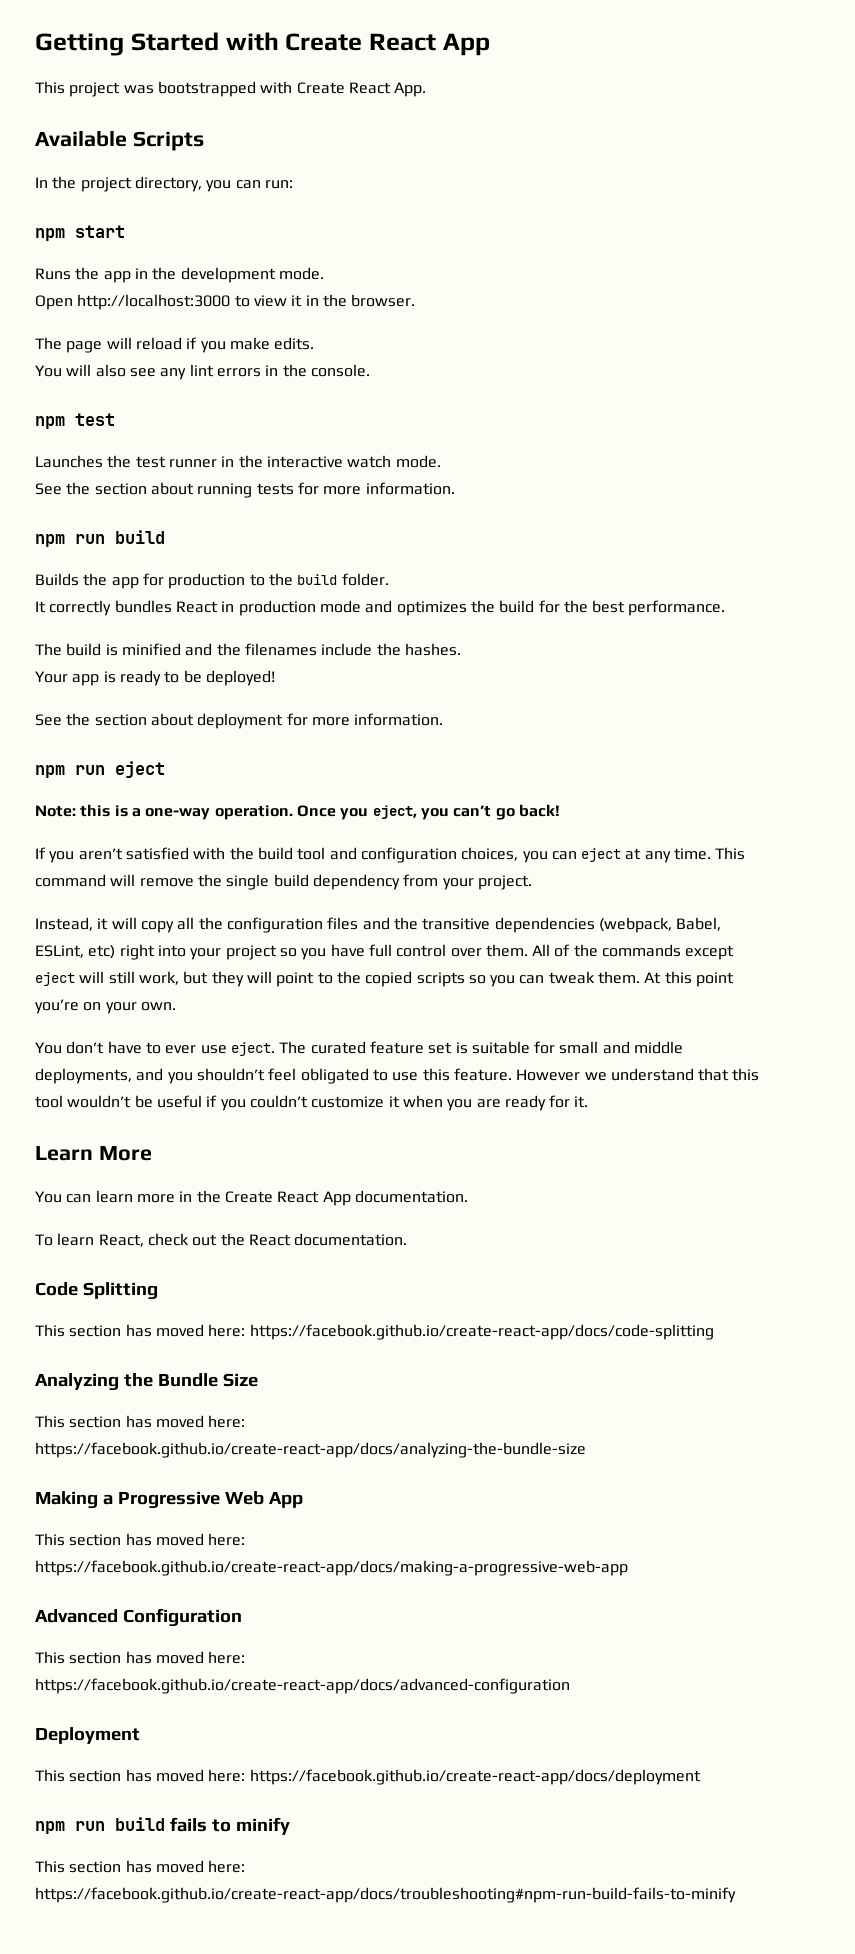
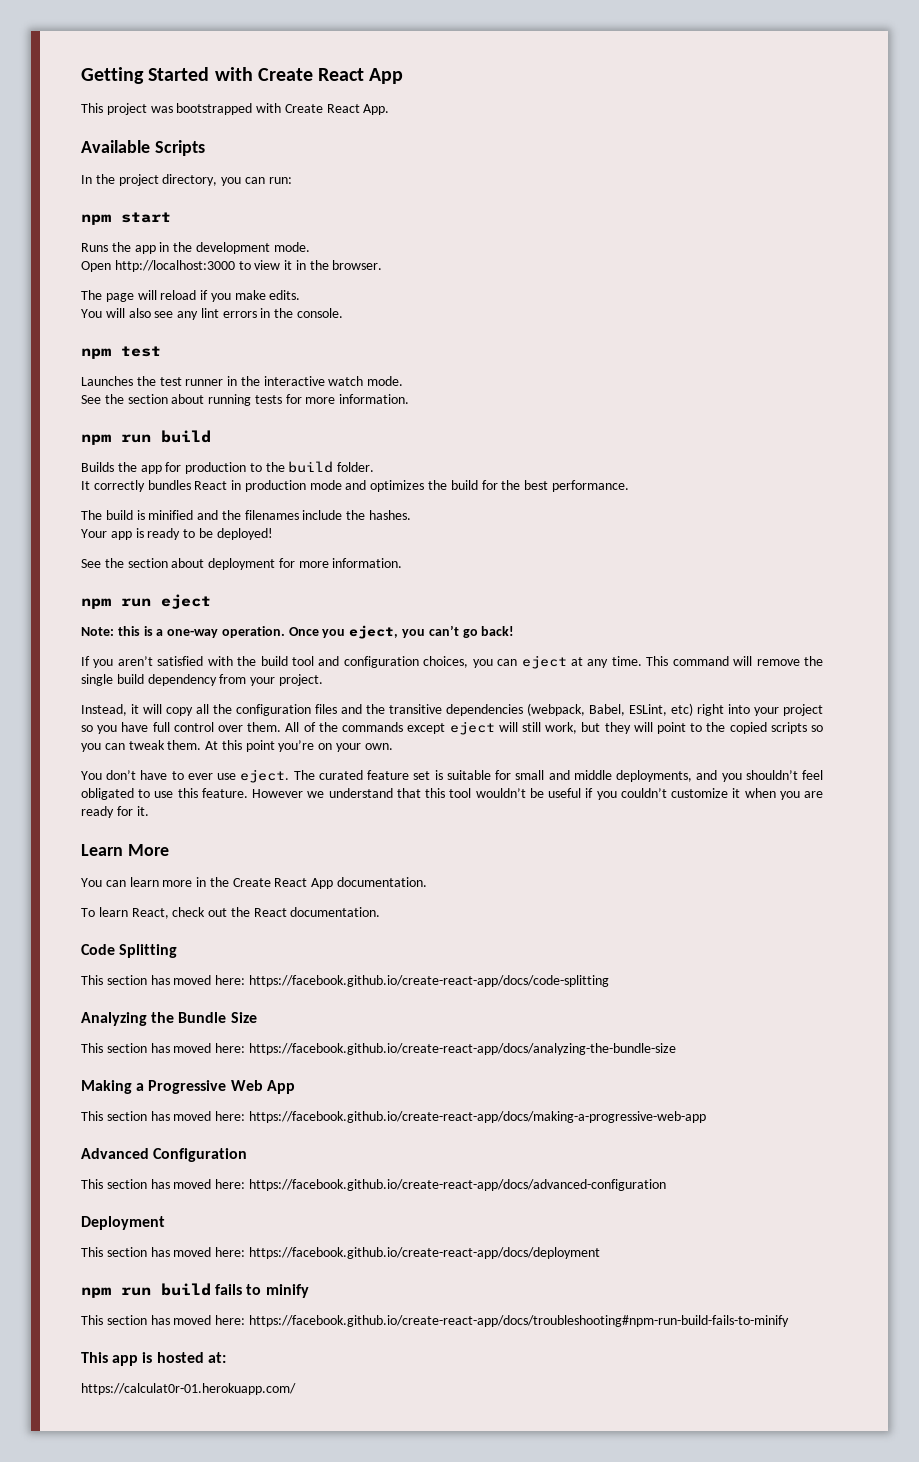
(736, 1895) none -> [81,1352,226,1366] [81,1383,296,1395] // This app is hosted at: // https://calculat0r-01.herokuapp.com/

